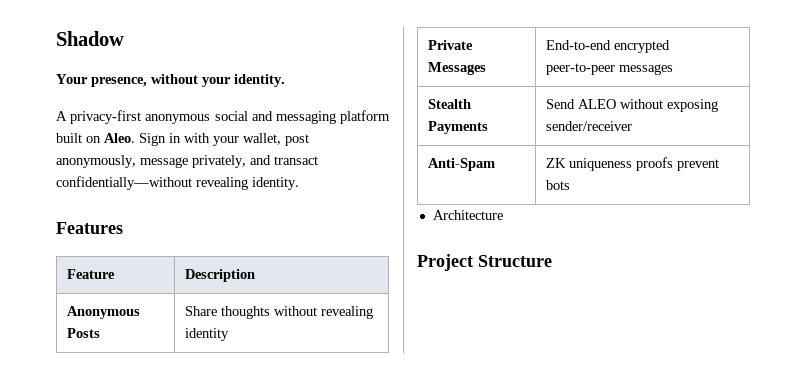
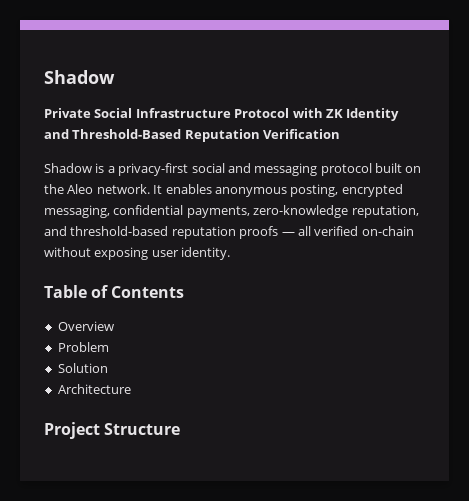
[56,74,285,87] [56,110,211,124] Your presence, without your identity. // A privacy-first anonymous -> [44,108,400,121] [44,129,341,142] [44,163,189,176] Private Social Infrastructure Protocol with ZK Identity and Threshold-Based Reputation Verification // Shadow is a privacy-first
[340,110,390,124] platform -> [320,163,372,176] protocol
[104,133,309,146] [56,155,318,168] [56,176,299,190] [56,222,123,234] [67,269,116,279] [185,269,256,282] [67,306,141,319] [67,328,101,338] [185,306,374,319] [185,328,230,341] [428,40,474,50] [428,62,487,75] [546,40,671,53] [546,63,674,75] [428,99,472,109] [428,121,489,134] [546,99,719,112] [546,121,633,131] [428,158,496,171] [546,157,720,171] [546,180,571,190] Aleo. Sign in with your wallet, post anonymously, message privately, and transact confidentially—without revealing identity. // Features // Feature | Description // Anonymous Posts | Share thoughts without revealing identity // Private Messages | End-to-end encrypted peer-to-peer messages // Stealth Payments | Send ALEO without exposing sender/receiver // Anti-Spam | ZK uniqueness proofs prevent bots -> [44,184,403,197] [44,205,419,218] [44,226,414,239] [44,247,231,260] [44,285,185,298] [57,321,114,331] [57,342,109,352] [57,363,108,373] the Aleo network. It enables anonymous posting, encrypted messaging, confidential payments, zero-knowledge reputation, and threshold-based reputation proofs — all verified on-chain without exposing user identity. // Table of Contents // Overview // Problem // Solution

